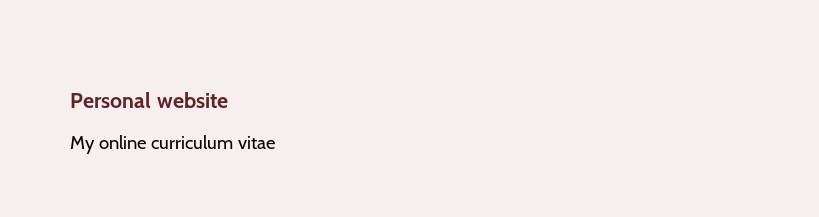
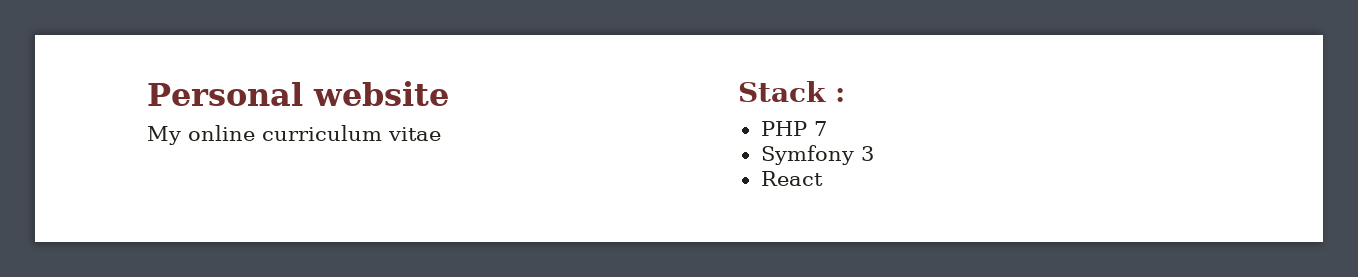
(275, 142) none -> [738,81,845,102] [760,121,827,136] [760,145,874,165] [760,171,823,186] // Stack : // PHP 7 // Symfony 3 // React

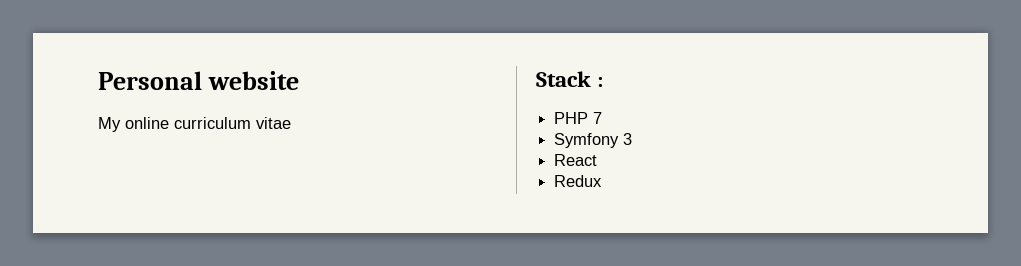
(823, 178) none -> [554,175,603,187] // Redux

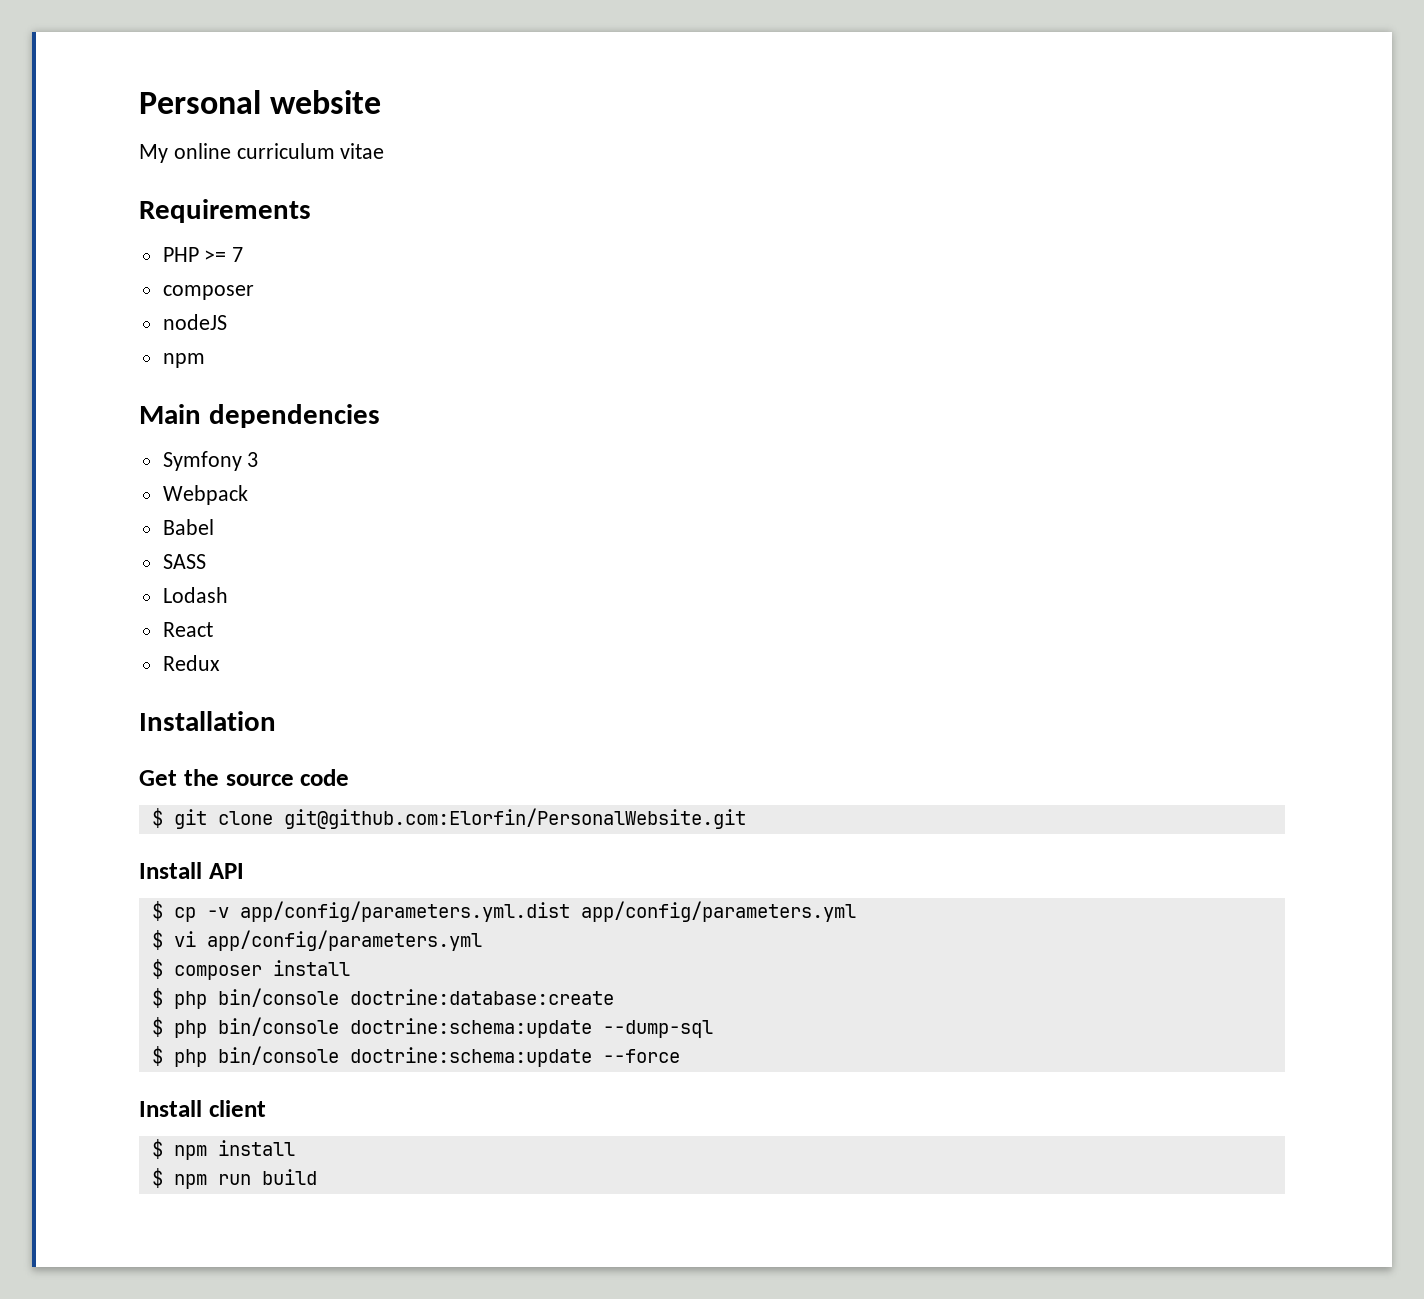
[536,71,604,87] Stack : -> [139,199,311,223] Requirements
(589, 118) none -> [204,250,227,262] >=
[554,133,633,148] [554,154,598,166] [554,175,603,187] Symfony 3 // React // Redux -> [162,285,254,300] [162,314,227,330] [162,353,205,368] [139,404,380,428] [162,451,259,471] [162,485,248,505] [162,519,214,535] [162,554,206,569] [162,587,228,603] [162,622,213,637] [162,655,220,671] [139,711,276,731] [139,769,350,786] [151,808,746,829] [139,862,244,879] [151,901,856,922] [151,930,482,951] [151,959,350,980] [151,988,614,1009] [151,1017,713,1038] [151,1046,680,1067] [139,1100,266,1117] [151,1139,295,1160] [151,1168,317,1189] composer // nodeJS // npm // Main dependencies // Symfony 3 // Webpack // Babel // SASS // Lodash // React // Redux // Installation // Get the source code // $ git clone git@github.com:Elorfin/PersonalWebsite.git // Install API // $ cp -v app/config/parameters.yml.dist app/config/parameters.yml // $ vi app/config/parameters.yml // $ composer install // $ php bin/console doctrine:database:create // $ php bin/console doctrine:schema:update --dump-sql // $ php bin/console doctrine:schema:update --force // Install client // $ npm install // $ npm run build

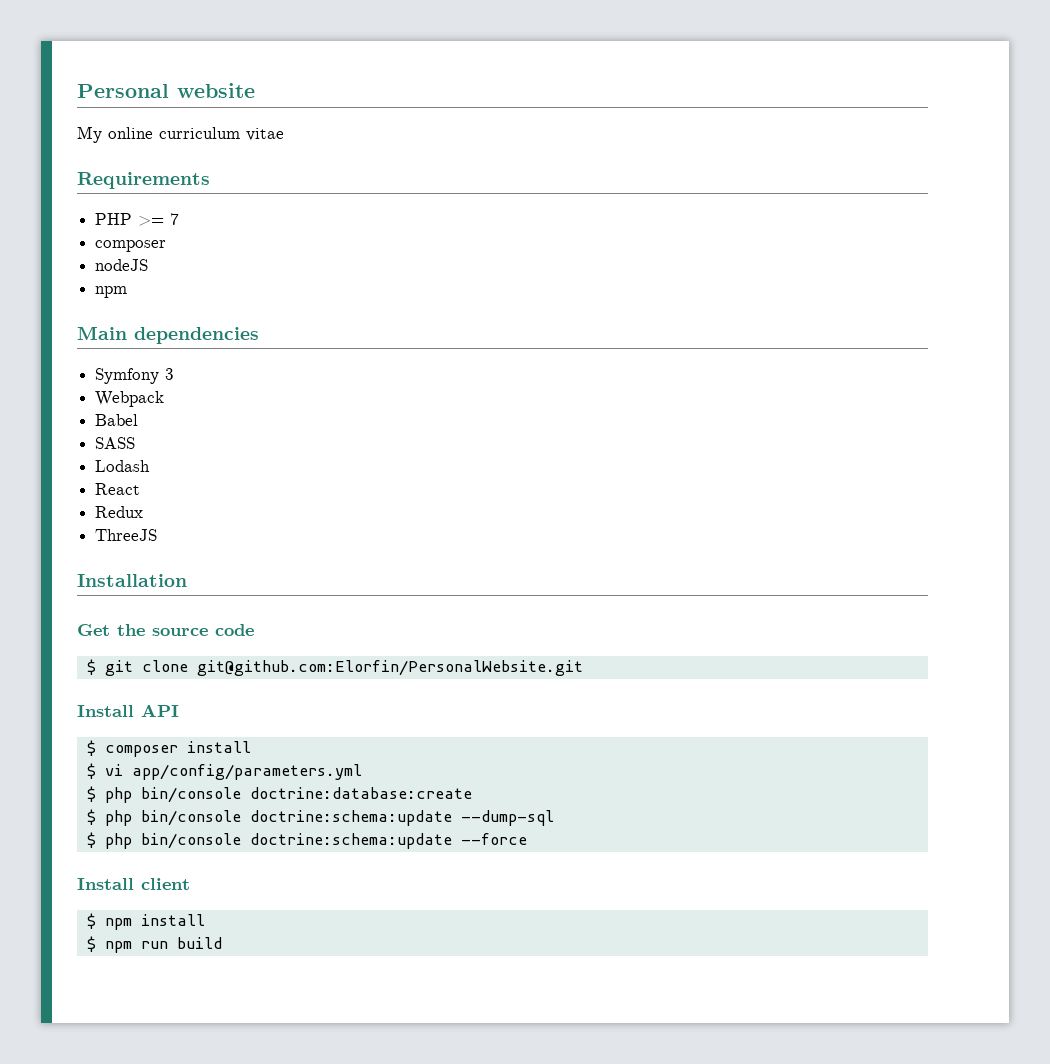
(220, 663) none -> [95,529,158,541] // ThreeJS
[173,901,856,922] cp -v app/config/parameters.yml.dist app/config/parameters.yml -> [104,741,251,757] composer install
[151,959,350,980] // $ composer install -> (362, 772) none

